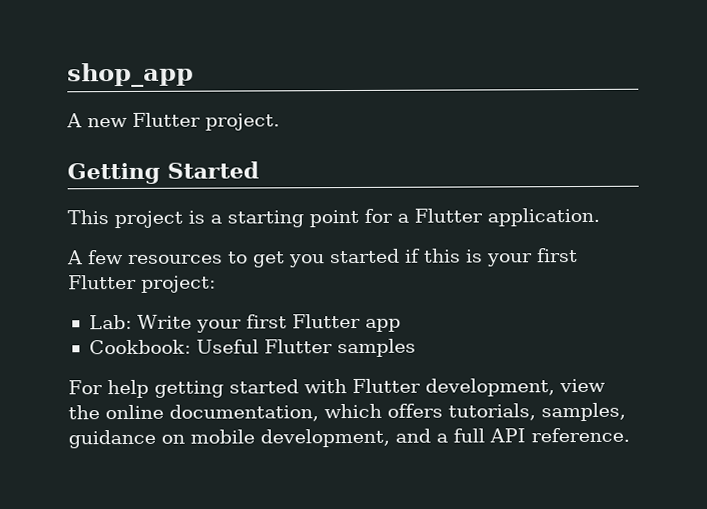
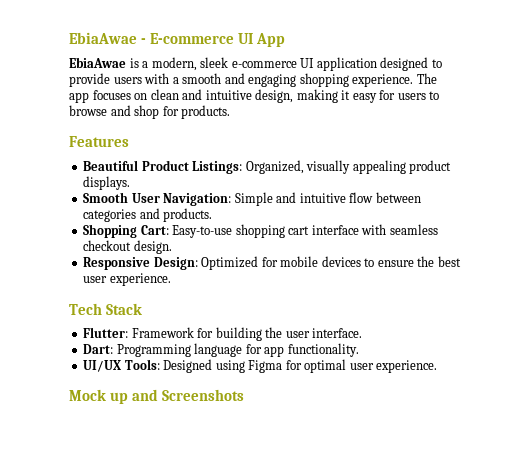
[67,62,194,88] [66,112,280,131] [67,161,259,185] [67,207,600,229] [66,248,578,268] [68,274,216,293] [88,313,401,333] [88,338,416,358] [68,378,606,399] [68,402,626,422] [68,427,630,449] shop_app // A new Flutter project. // Getting Started // This project is a starting point for a Flutter application. // A few resources to get you started if this is your first Flutter project: // Lab: Write your first Flutter app // Cookbook: Useful Flutter samples // For help getting started with Flutter development, view the online documentation, which offers tutorials, samples, guidance on mobile development, and a full API reference. -> [69,32,286,47] [69,57,442,71] [69,73,437,87] [69,89,440,103] [69,105,231,119] [69,136,129,147] [83,160,452,174] [83,176,131,190] [83,192,421,206] [83,208,213,222] [83,224,438,238] [83,240,172,254] [83,256,461,270] [83,273,171,286] [69,303,142,315] [83,327,363,341] [83,343,359,357] [83,359,438,373] [69,389,244,404] EbiaAwae - E-commerce UI App // EbiaAwae is a modern, sleek e-commerce UI application designed to provide users with a smooth and engaging shopping experience. The app focuses on clean and intuitive design, making it easy for users to browse and shop for products. // Features // Beautiful Product Listings: Organized, visually appealing product displays. // Smooth User Navigation: Simple and intuitive flow between categories and products. // Shopping Cart: Easy-to-use shopping cart interface with seamless checkout design. // Responsive Design: Optimized for mobile devices to ensure the best user experience. // Tech Stack // Flutter: Framework for building the user interface. // Dart: Programming language for app functionality. // UI/UX Tools: Designed using Figma for optimal user experience. // Mock up and Screenshots

